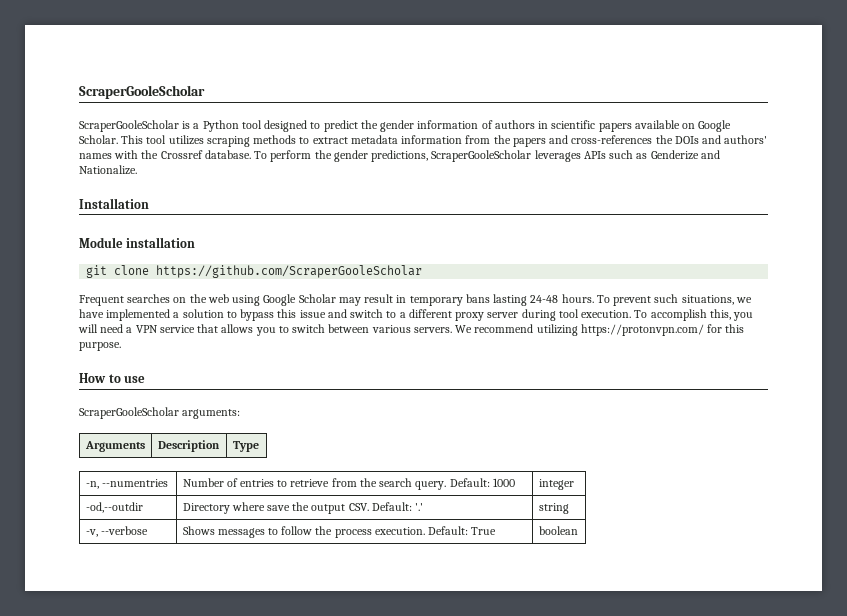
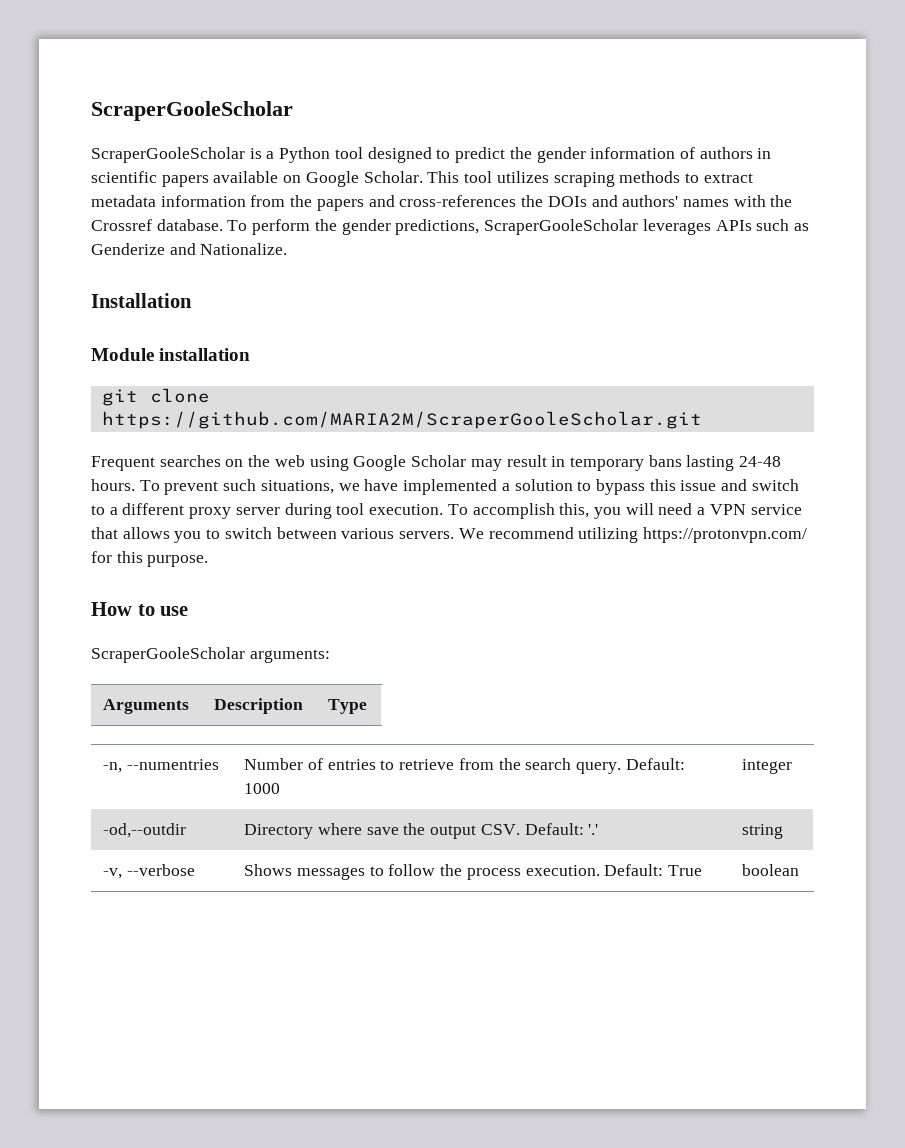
[156,265,423,278] https://github.com/ScraperGooleScholar -> [101,411,702,429] https://github.com/MARIA2M/ScraperGooleScholar.git

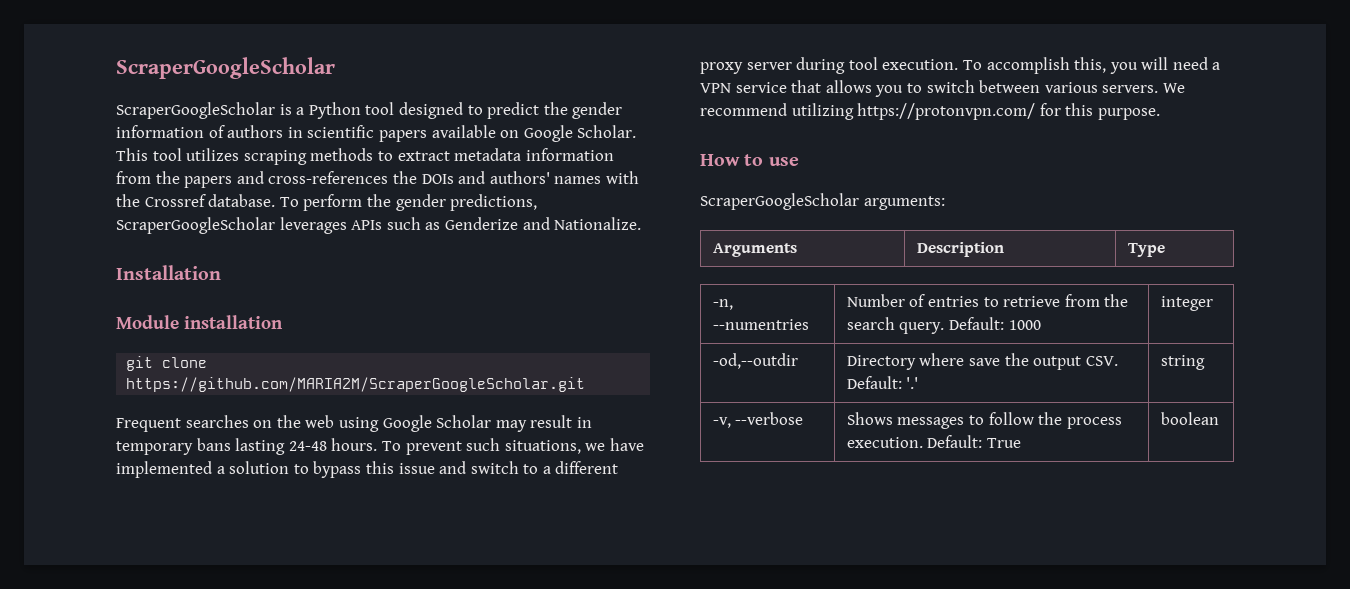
[91,101,293,121] [91,147,245,163] ScraperGooleScholar // ScraperGooleScholar -> [116,57,335,79] [116,102,275,119] ScraperGoogleScholar // ScraperGoogleScholar
[484,219,639,235] ScraperGooleScholar -> [116,217,275,234] ScraperGoogleScholar
[101,411,702,429] https://github.com/MARIA2M/ScraperGooleScholar.git -> [126,377,586,392] https://github.com/MARIA2M/ScraperGoogleScholar.git
[91,647,245,663] ScraperGooleScholar -> [700,193,859,210] ScraperGoogleScholar

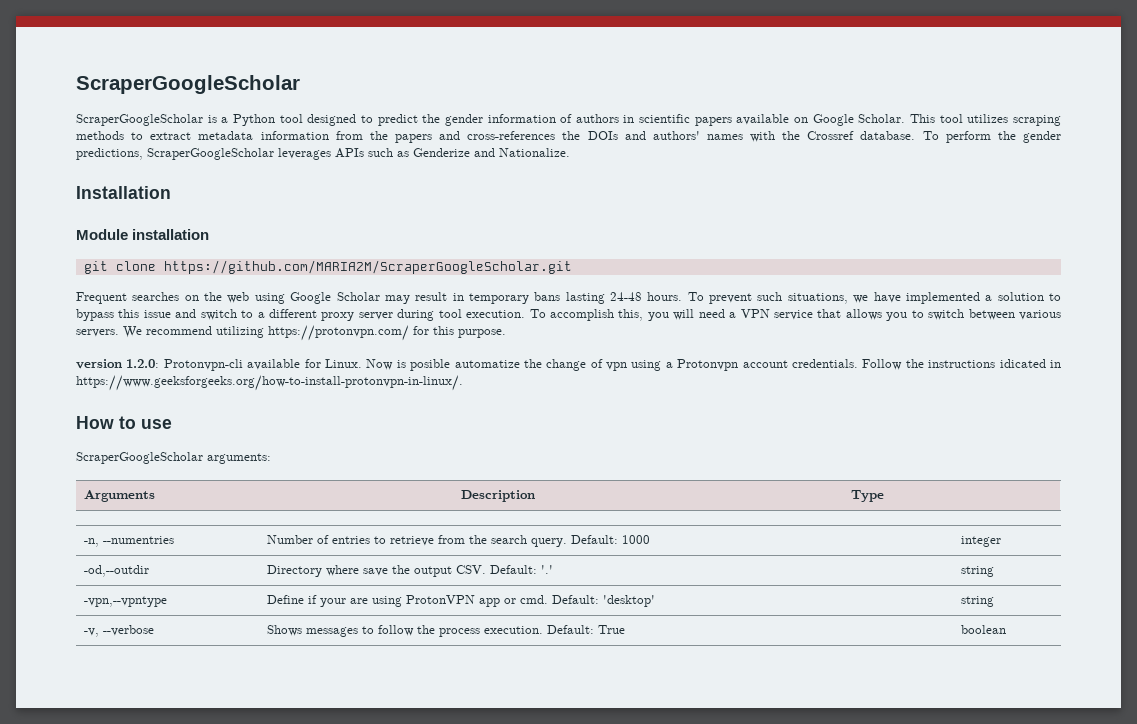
(1160, 114) none -> [76,359,1062,371] [76,375,463,391] // version 1.2.0: Protonvpn-cli available for Linux. Now is posible automatize the change of vpn using a Protonvpn account credentials. Follow the instructions idicated in https://www.geeksforgeeks.org/how-to-install-protonvpn-in-linux/.
(1205, 362) none -> [84,596,168,607] [267,595,656,607] [961,596,995,607] // -vpn,--vpntype | Define if your are using ProtonVPN app or cmd. Default: 'desktop' | string

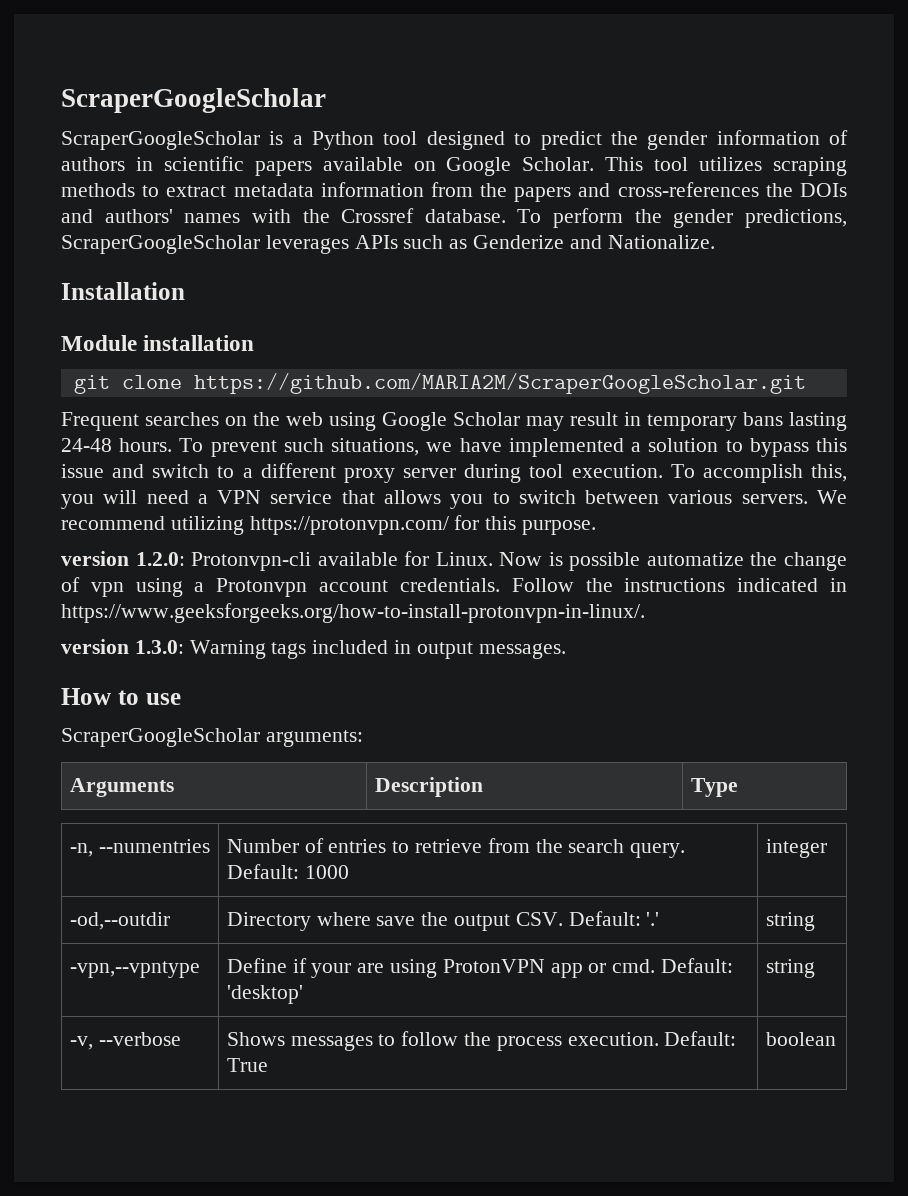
[410,359,451,371] posible -> [569,552,641,571] possible
[999,359,1046,368] idicated -> [737,578,819,592] indicated
(463, 383) none -> [61,639,566,659] // version 1.3.0: Warning tags included in output messages.

